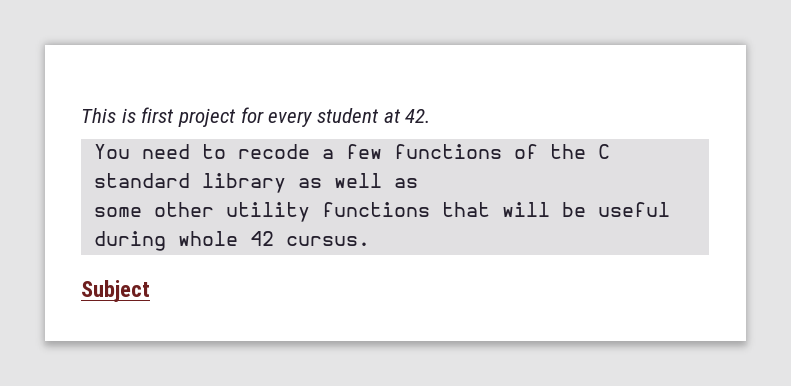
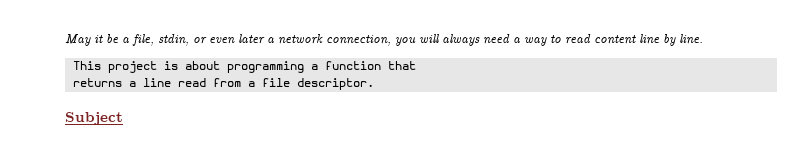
[81,107,431,127] [93,144,610,159] [93,173,418,193] [93,202,670,222] [93,231,370,251] This is first project for every student at 42. // You need to recode a few functions of the C standard library as well as // some other utility functions that will be useful during whole 42 cursus. -> [65,34,703,46] [72,61,416,73] [72,78,374,90] May it be a file, stdin, or even later a network connection, you will always need a way to read content line by line. // This project is about programming a function that // returns a line read from a file descriptor.

